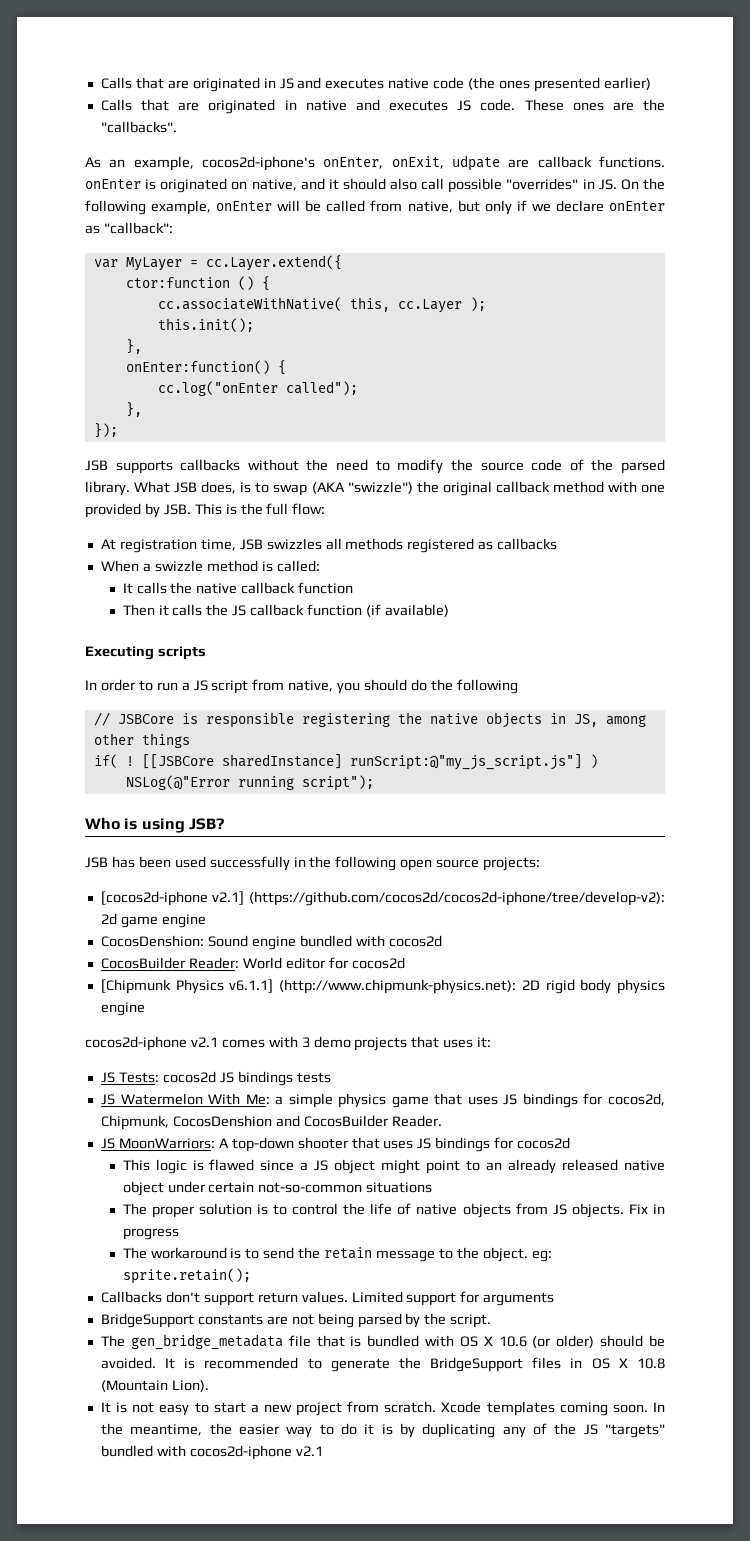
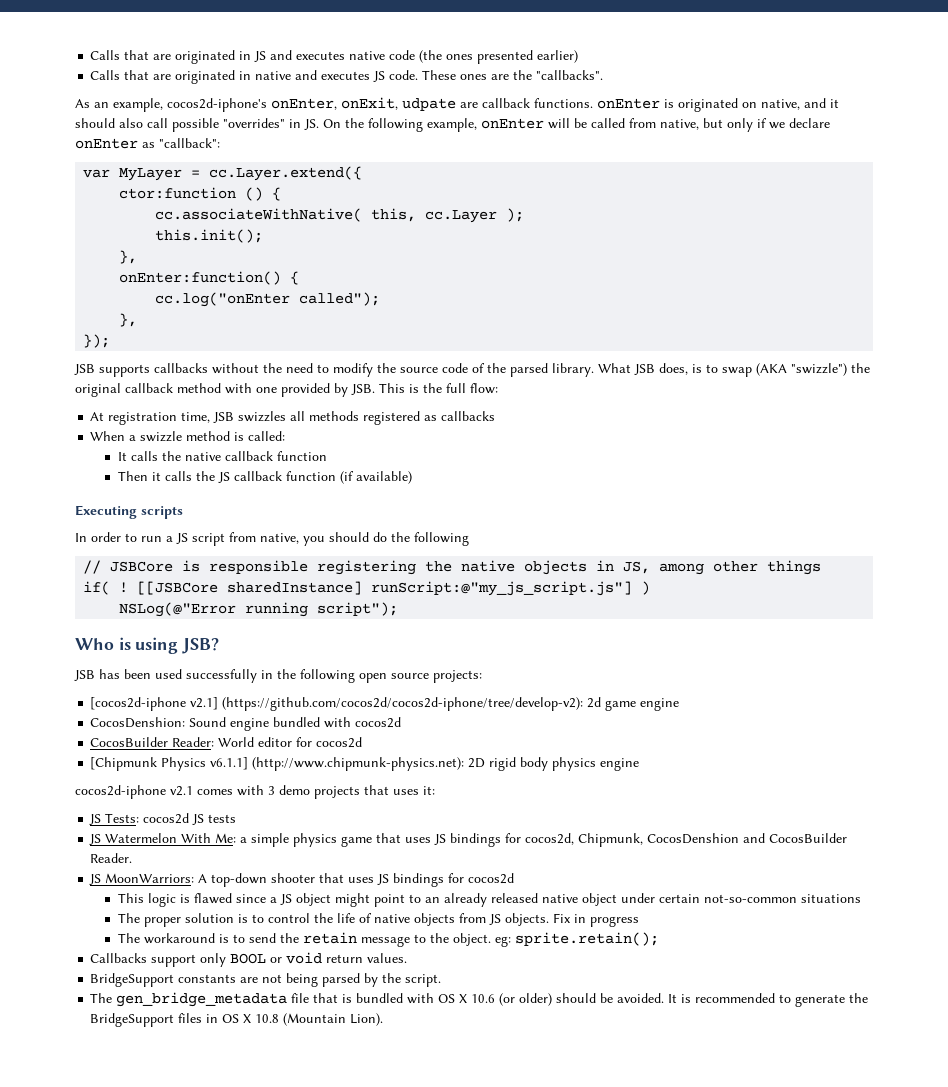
[237,1071,293,1086] bindings -> (205, 819) none
[165,1291,555,1306] don't support return values. Limited support for arguments -> [151,952,408,967] support only BOOL or void return values.
[100,1401,665,1416] [100,1423,665,1438] [100,1445,323,1460] // It is not easy to start a new project from scratch. Xcode templates coming soon. In the meantime, the easier way to do it is by duplicating any of the JS "targets" bundled with cocos2d-iphone v2.1 -> (384, 1019) none

